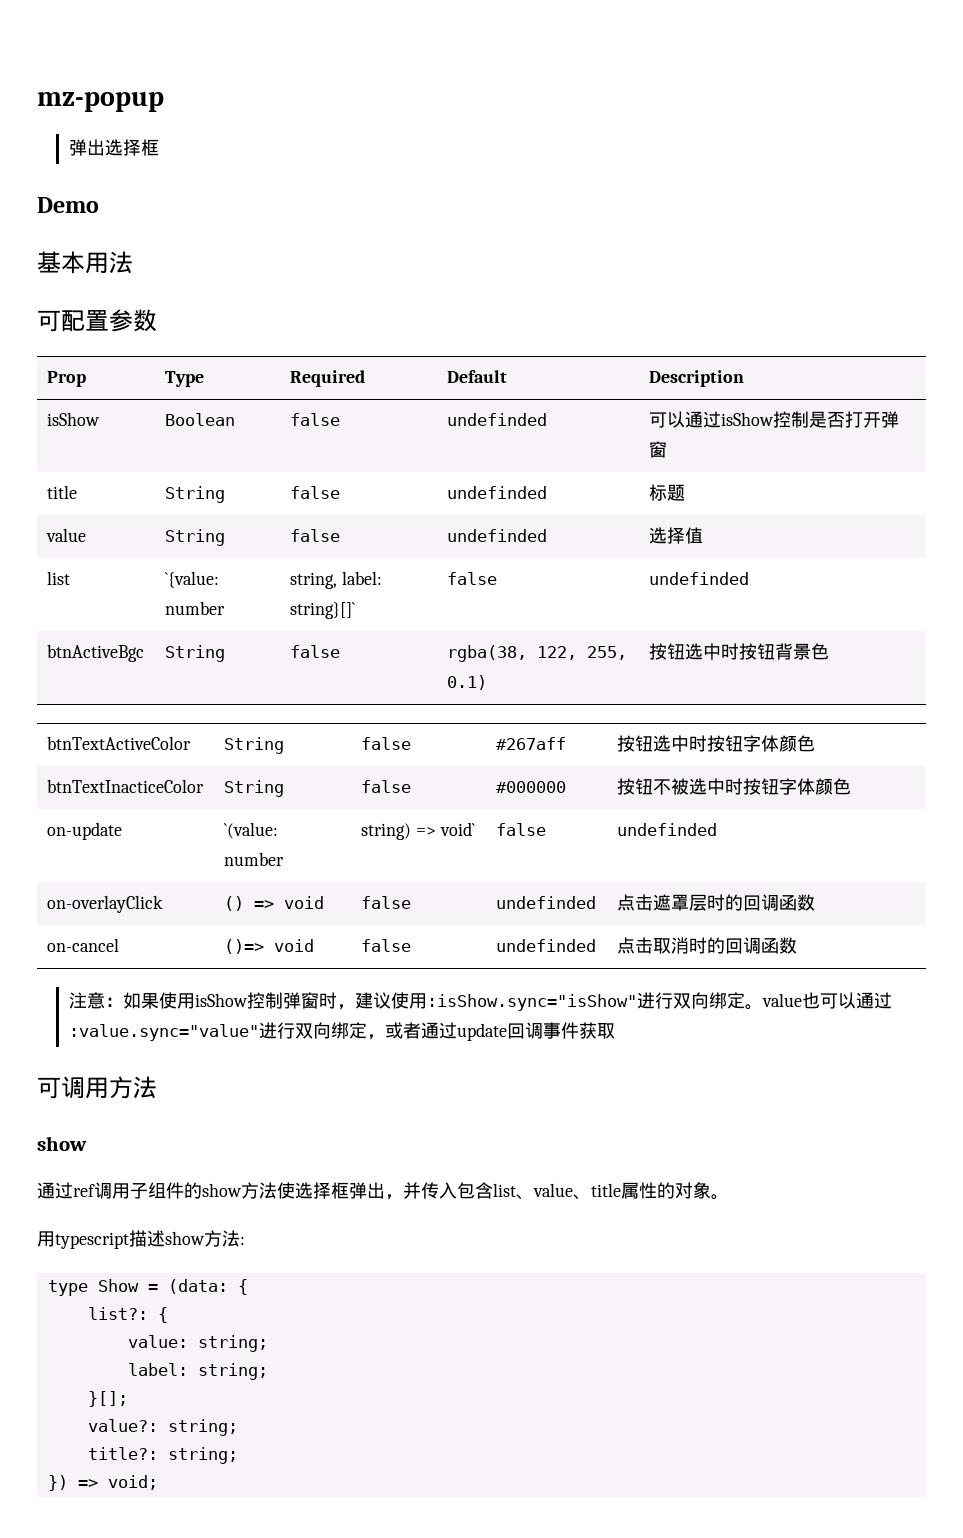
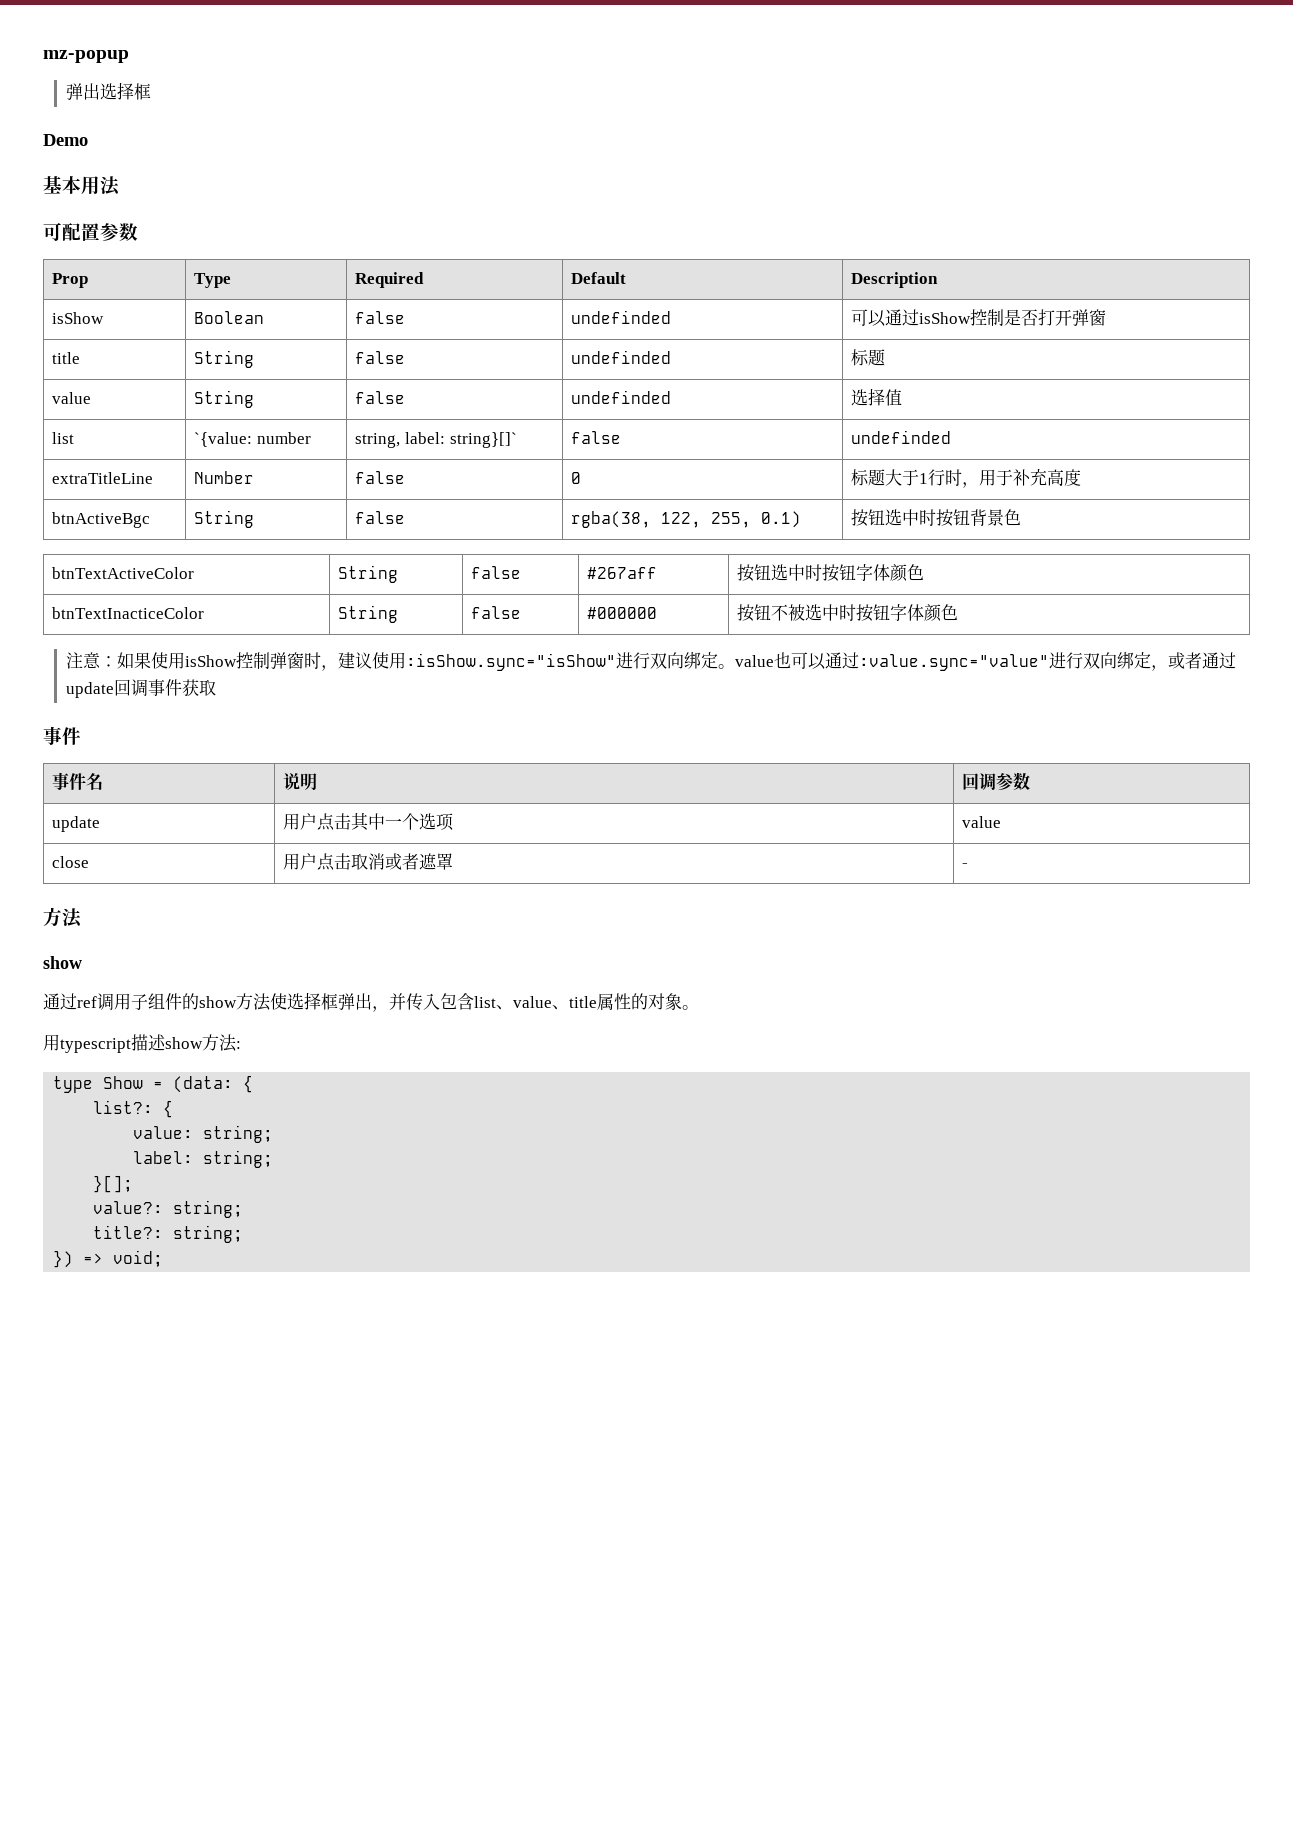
(750, 578) none -> [52,472,154,484] [194,471,255,484] [355,471,406,484] [571,472,582,484] [851,468,1082,488] // extraTitleLine | Number | false | 0 | 标题大于1行时，用于补充高度
[47,822,123,840] [224,822,279,839] [224,852,285,866] [361,822,476,840] [496,823,547,836] [617,823,718,836] [47,895,164,913] [224,896,325,911] [361,896,412,909] [496,896,597,909] [617,894,816,911] [47,938,120,952] [224,939,315,954] [361,939,412,952] [496,939,597,952] [617,937,798,954] // on-update | `(value: number | string) => void` | false | undefinded // on-overlayClick | () => void | false | undefinded | 点击遮罩层时的回调函数 // on-cancel | ()=> void | false | undefinded | 点击取消时的回调函数 -> (959, 612) none
[37,1076,109,1099] 可调用 -> [43,726,81,745] [52,772,104,790] [283,773,318,790] [962,772,1031,791] [52,816,101,832] [283,812,455,831] [962,816,1002,828] [52,856,90,868] [283,853,454,871] [962,863,969,868] 事件 // 事件名 | 说明 | 回调参数 // update | 用户点击其中一个选项 | value // close | 用户点击取消或者遮罩 | - //

